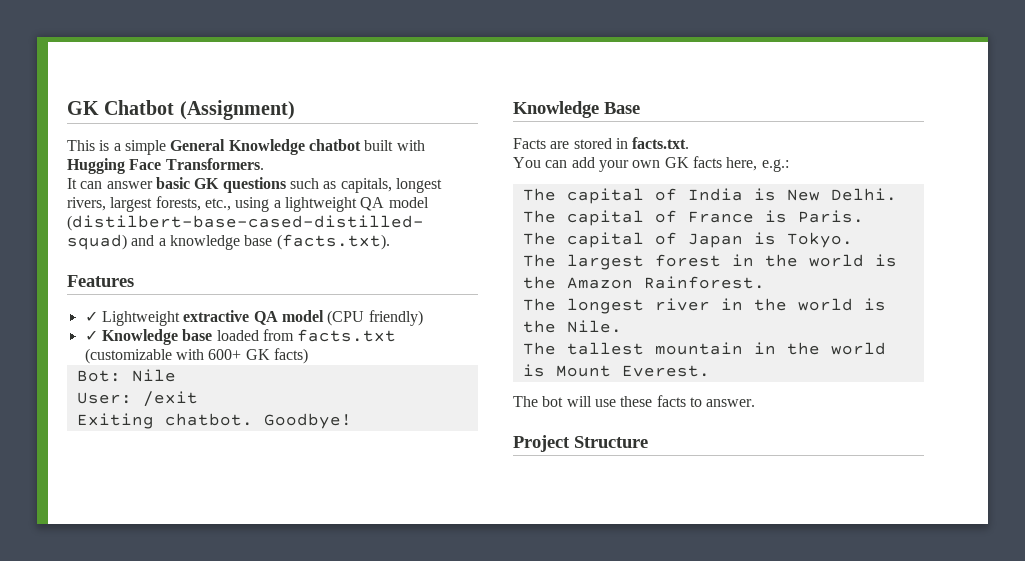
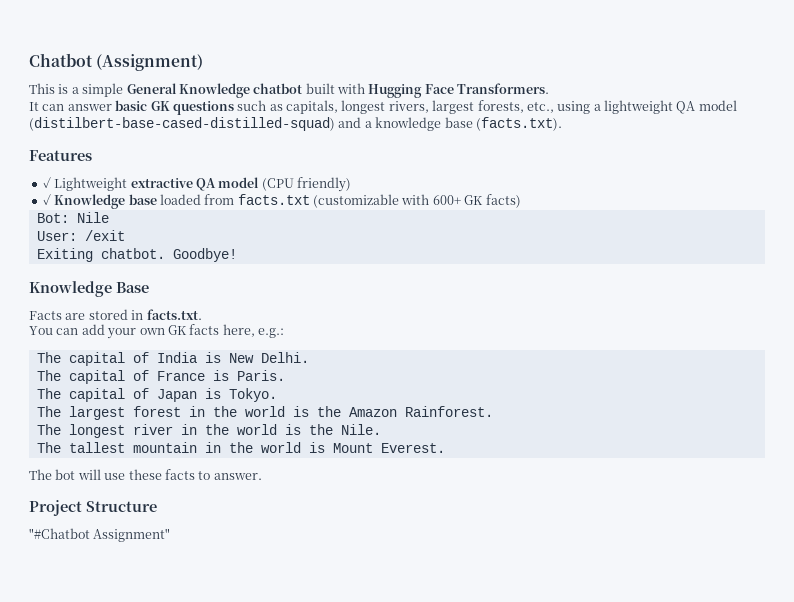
[67,101,99,115] GK -> (29, 60) none
(648, 442) none -> [29,528,171,542] // "#Chatbot Assignment"

